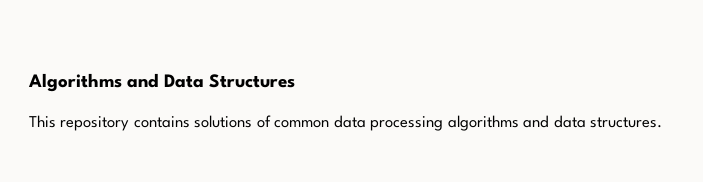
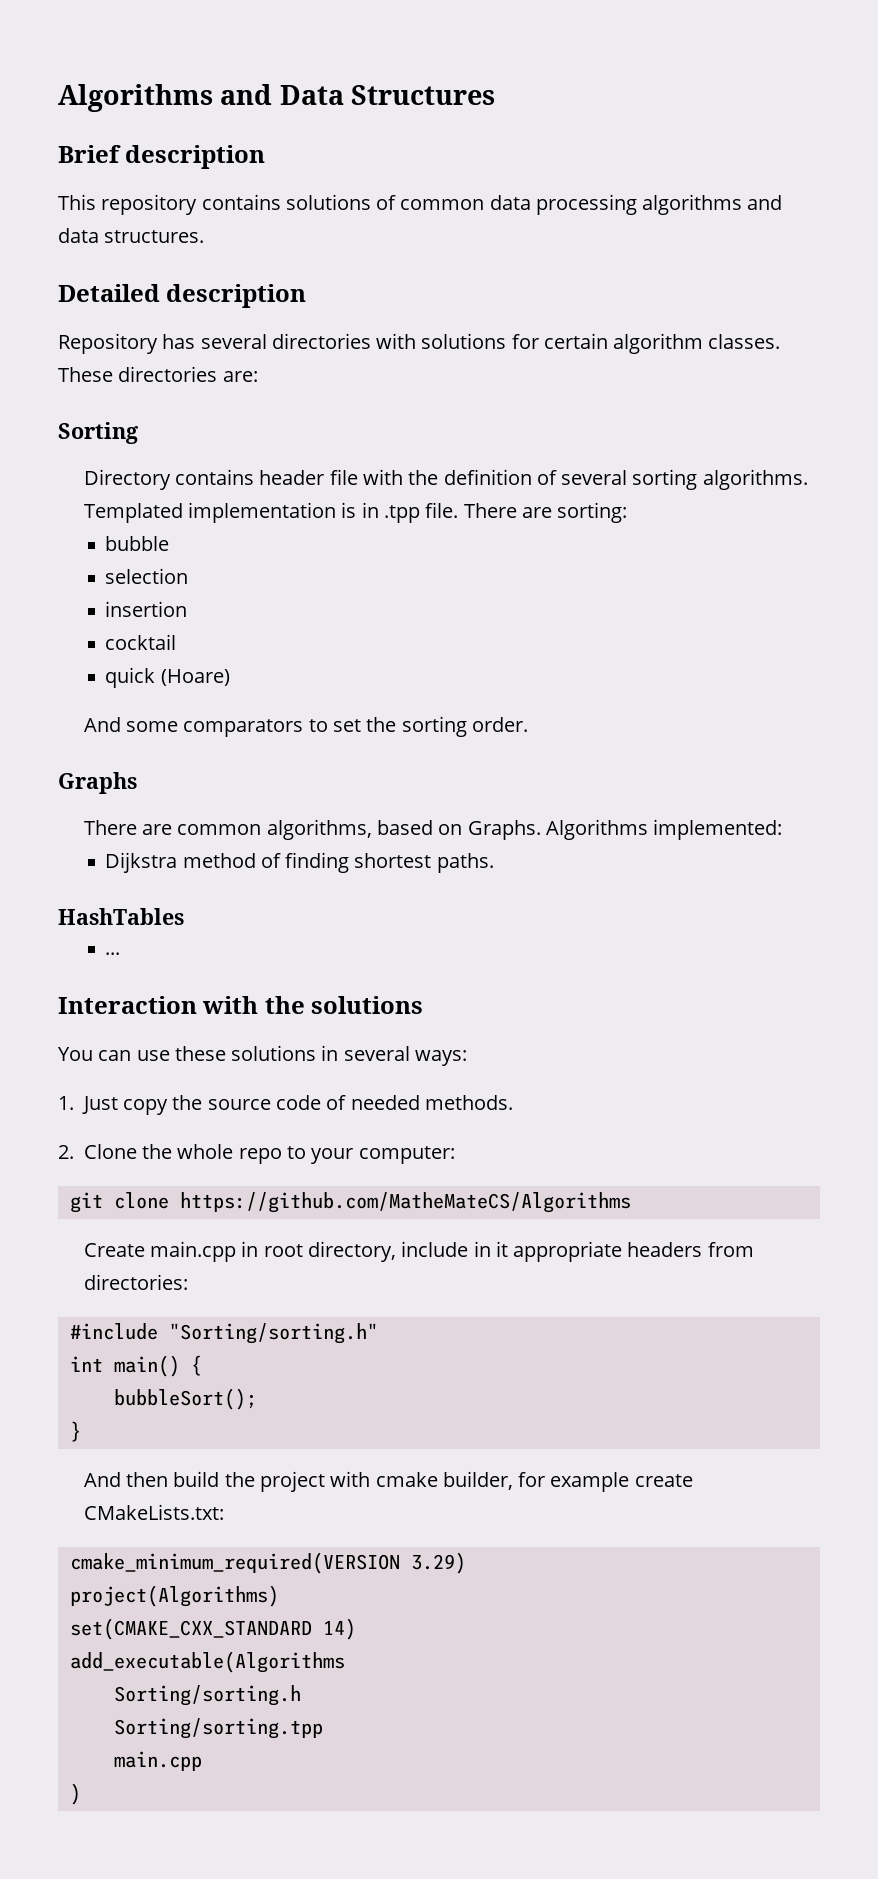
(296, 81) none -> [58,145,266,169] // Brief description
(663, 122) none -> [58,284,307,308] [58,333,781,354] [58,366,258,382] [58,422,138,444] [83,469,808,490] [83,502,628,523] [105,536,170,551] [105,568,189,584] [105,601,188,617] [105,634,177,650] [105,667,230,688] [83,716,528,737] [58,772,137,794] [83,819,783,840] [105,852,494,873] [58,908,184,925] [105,952,121,955] [58,996,424,1014] [58,1045,467,1066] [58,1095,513,1115] [58,1144,455,1164] [69,1192,631,1213] [83,1241,754,1262] [83,1274,188,1290] [69,1323,378,1344] [69,1355,202,1377] [113,1388,257,1410] [69,1421,81,1442] [83,1471,693,1492] [83,1504,224,1520] [69,1552,466,1574] [69,1585,279,1607] [69,1618,356,1640] [69,1651,345,1673] [113,1685,301,1706] [113,1718,323,1739] [113,1751,202,1771] [69,1783,81,1805] // Detailed description // Repository has several directories with solutions for certain algorithm classes. These directories are: // Sorting // Directory contains header file with the definition of several sorting algorithms. Templated implementation is in .tpp file. There are sorting: // bubble // selection // insertion // cocktail // quick (Hoare) // And some comparators to set the sorting order. // Graphs // There are common algorithms, based on Graphs. Algorithms implemented: // Dijkstra method of finding shortest paths. // HashTables // ... // Interaction with the solutions // You can use these solutions in several ways: // 1. Just copy the source code of needed methods. // 2. Clone the whole repo to your computer: // git clone https://github.com/MatheMateCS/Algorithms // Create main.cpp in root directory, include in it appropriate headers from directories: // #include "Sorting/sorting.h" // int main() { // bubbleSort(); // } // And then build the project with cmake builder, for example create CMakeLists.txt: // cmake_minimum_required(VERSION 3.29) // project(Algorithms) // set(CMAKE_CXX_STANDARD 14) // add_executable(Algorithms // Sorting/sorting.h // Sorting/sorting.tpp // main.cpp // )

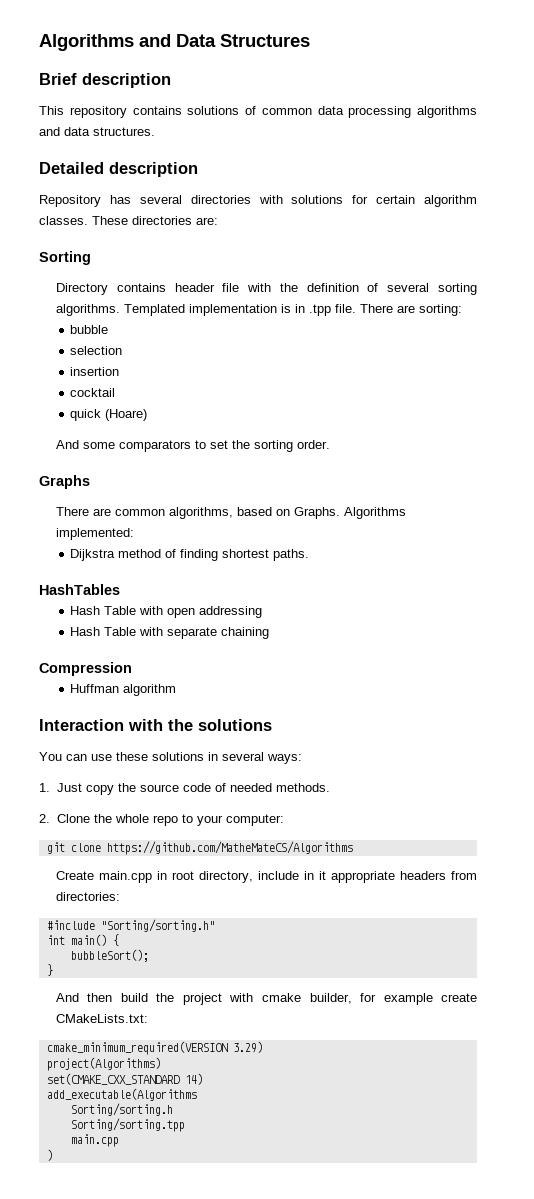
[105,952,121,955] ... -> [70,606,263,618] [70,627,270,639] [39,662,132,676] [70,684,177,696] Hash Table with open addressing // Hash Table with separate chaining // Compression // Huffman algorithm

